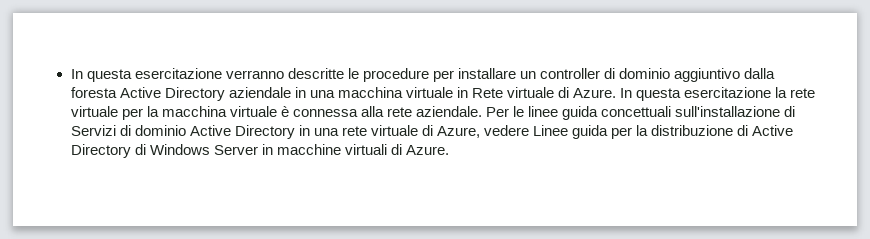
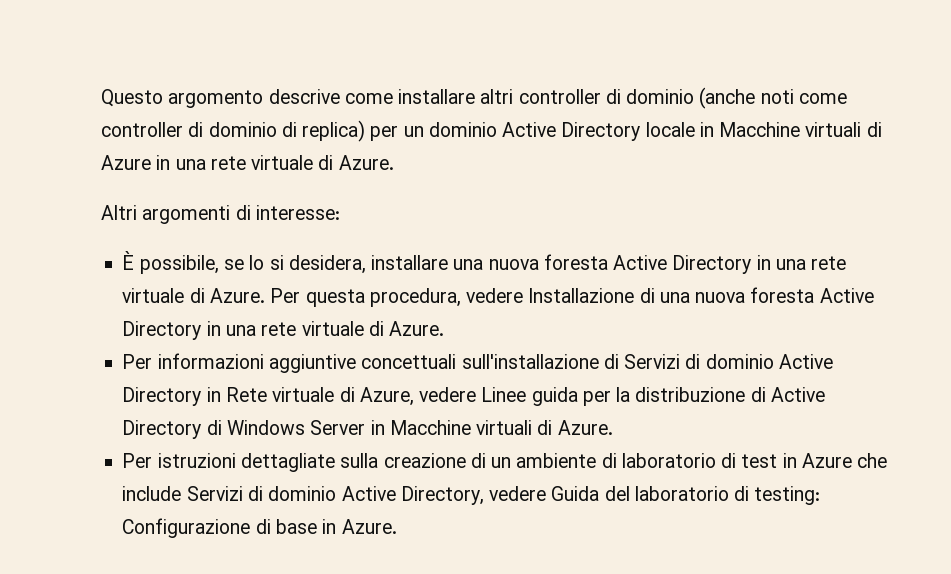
[70,68,776,82] [70,87,816,101] [70,106,599,120] In questa esercitazione verranno descritte le procedure per installare un controller di dominio aggiuntivo dalla foresta Active Directory aziendale in una macchina virtuale in Rete virtuale di Azure. In questa esercitazione la rete virtuale per la macchina virtuale è connessa alla rete aziendale. Per le linee guida -> [101,87,847,109] [101,120,882,142] [101,155,394,170] [101,205,340,224] [122,251,847,274] [122,287,874,307] [122,321,445,340] [122,353,356,373] Questo argomento descrive come installare altri controller di dominio (anche noti come controller di dominio di replica) per un dominio Active Directory locale in Macchine virtuali di Azure in una rete virtuale di Azure. // Altri argomenti di interesse: // È possibile, se lo si desidera, installare una nuova foresta Active Directory in una rete virtuale di Azure. Per questa procedura, vedere Installazione di una nuova foresta Active Directory in una rete virtuale di Azure. // Per informazioni aggiuntive
[313,126,367,136] una rete -> [225,387,267,402] Rete
[276,144,341,155] macchine -> [389,420,471,435] Macchine
(449, 150) none -> [122,453,888,472] [122,486,821,505] [122,518,397,538] // Per istruzioni dettagliate sulla creazione di un ambiente di laboratorio di test in Azure che include Servizi di dominio Active Directory, vedere Guida del laboratorio di testing: Configurazione di base in Azure.

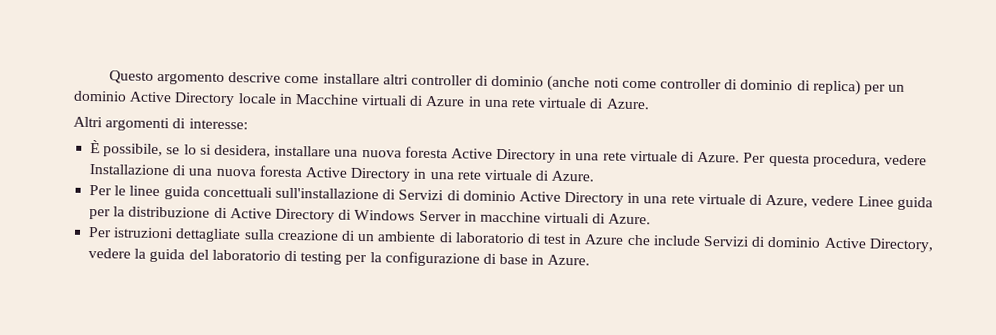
[157,353,356,373] informazioni aggiuntive -> [114,185,200,200] le linee guida
[225,387,267,402] Rete -> [643,194,695,204] una rete
[389,420,471,435] Macchine -> [479,211,541,223] macchine
[551,486,600,501] Guida -> [134,248,186,263] la guida
[754,486,821,505] [122,518,251,538] testing: Configurazione -> [300,251,480,267] testing per la configurazione

